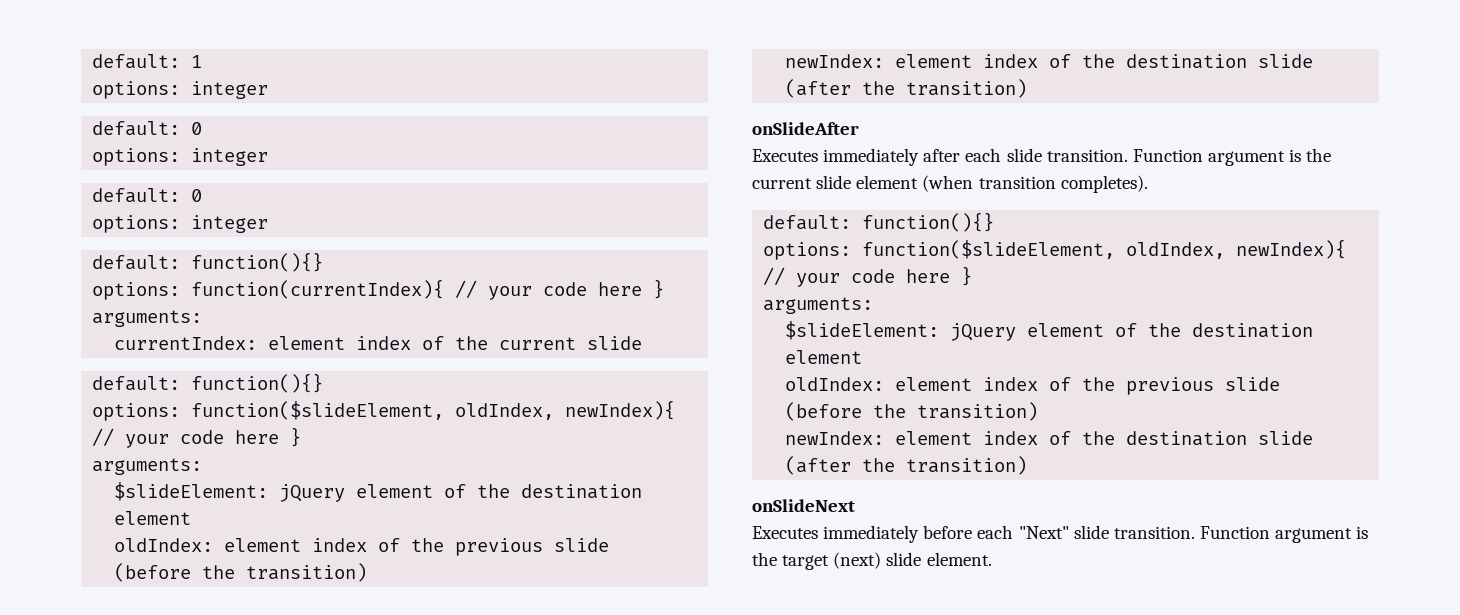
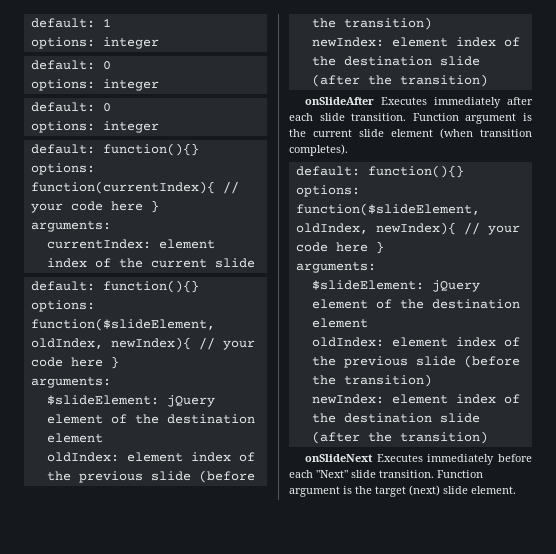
(859, 128) // -> (375, 101) none
(855, 505) // -> (374, 458) none

